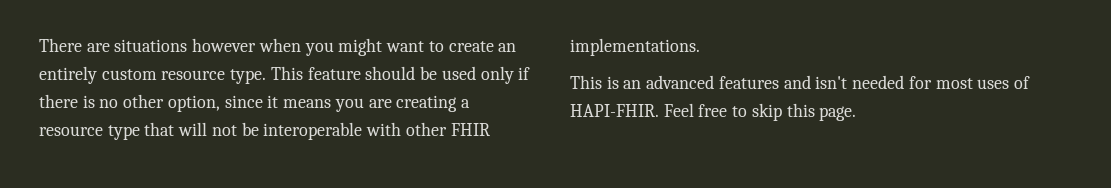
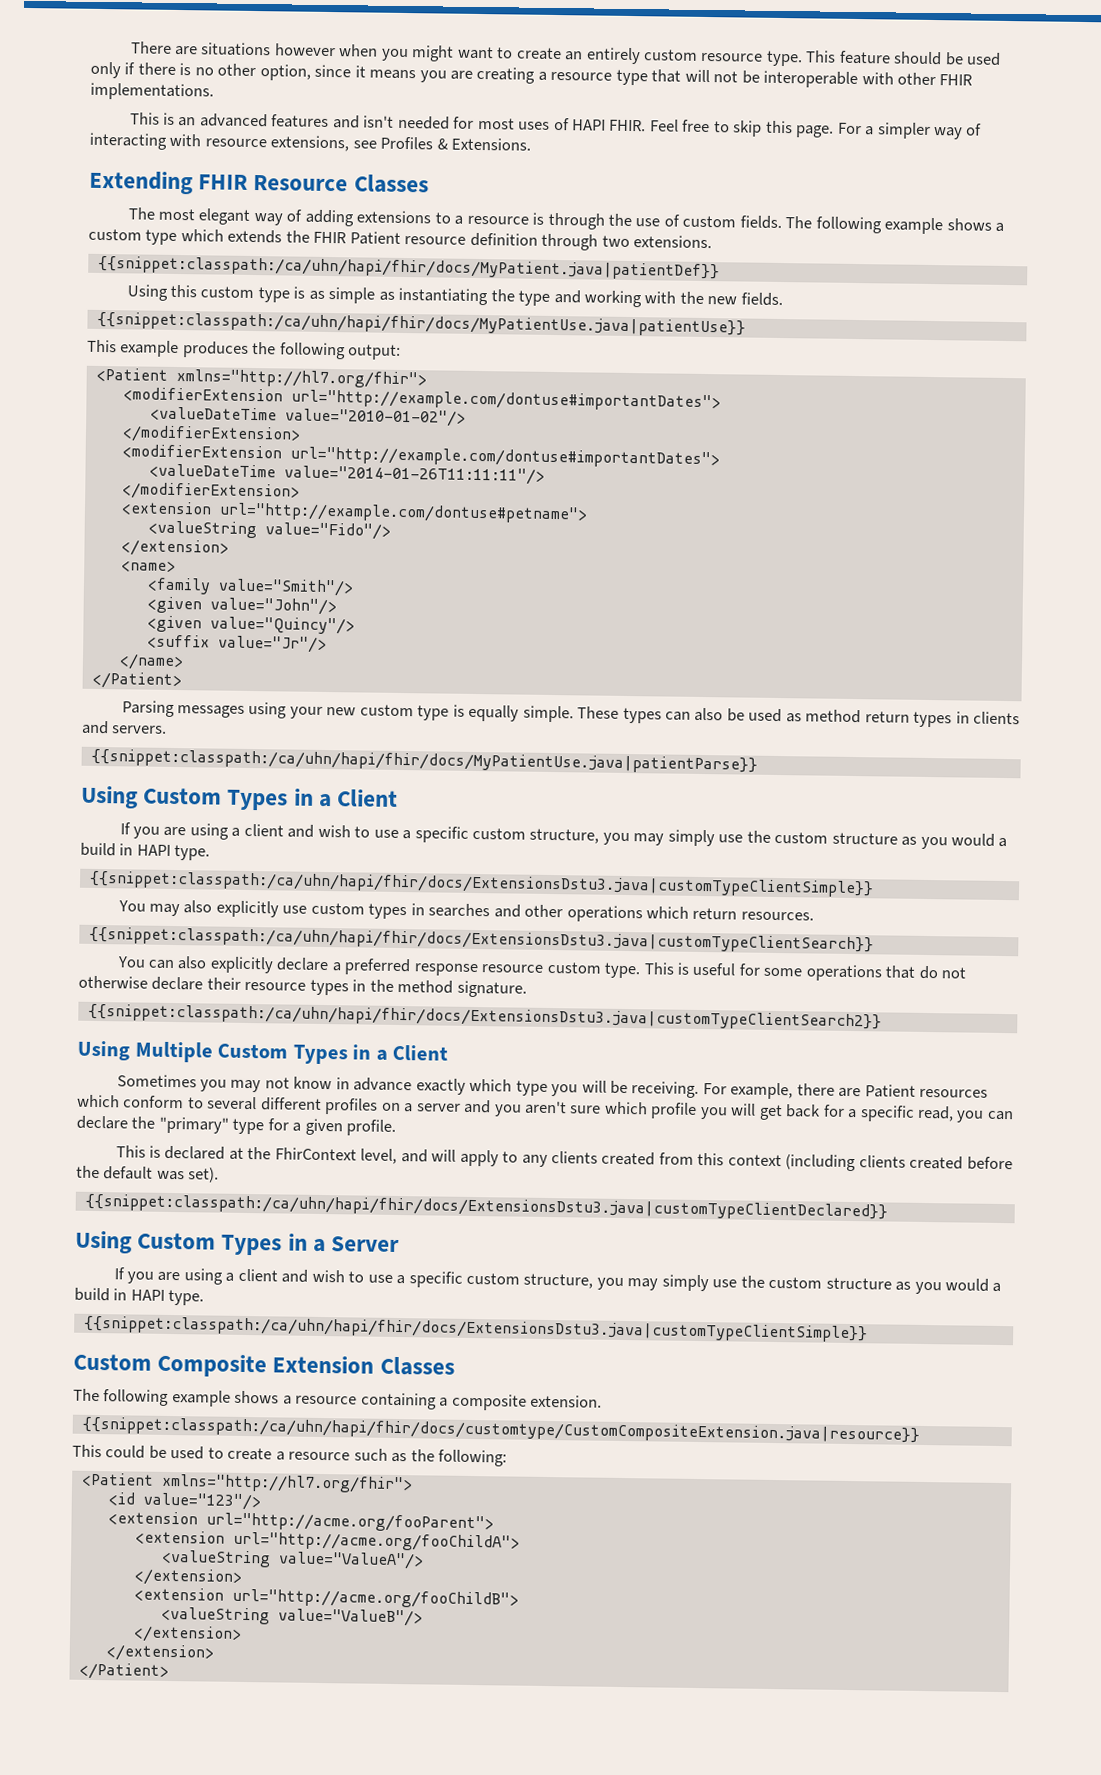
[570,104,659,117] HAPI-FHIR. -> [571,119,647,132] HAPI FHIR.
(857, 113) none -> [837,122,983,140] [89,132,532,152] [89,170,429,195] [127,207,1005,235] [88,228,713,251] [97,255,720,281] [126,284,783,308] [96,311,746,337] [87,339,402,360] [95,367,427,389] [122,387,721,412] [149,406,466,427] [121,425,301,444] [121,444,720,469] [148,463,545,485] [121,482,300,501] [120,501,588,524] [147,520,391,540] [120,539,229,557] [120,560,176,572] [146,577,354,597] [146,596,337,616] [146,615,355,635] [146,634,327,654] [118,653,184,671] [91,671,182,690] [121,700,1021,728] [81,720,168,735] [90,748,758,774] [81,785,399,811] [119,822,1008,850] [80,842,211,861] [88,870,874,898] [117,900,814,923] [88,926,874,954] [116,956,967,982] [78,975,527,998] [87,1003,882,1031] [77,1040,449,1065] [116,1074,989,1100] [77,1094,1014,1123] [76,1115,397,1136] [115,1145,1013,1172] [76,1165,220,1183] [84,1193,888,1221] [75,1230,401,1256] [113,1267,1002,1295] [74,1287,205,1306] [83,1315,868,1343] [73,1353,455,1378] [73,1388,603,1411] [81,1416,920,1444] [72,1444,508,1467] [81,1472,413,1494] [107,1492,261,1511] [107,1511,494,1533] [134,1530,520,1552] [160,1549,424,1570] [133,1568,242,1586] [133,1587,519,1609] [160,1606,423,1627] [132,1625,242,1643] [105,1644,214,1662] [78,1662,169,1681] For a simpler way of interacting with resource extensions, see Profiles & Extensions. // Extending FHIR Resource Classes // The most elegant way of adding extensions to a resource is through the use of custom fields. The following example shows a custom type which extends the FHIR Patient resource definition through two extensions. // {{snippet:classpath:/ca/uhn/hapi/fhir/docs/MyPatient.java|patientDef}} // Using this custom type is as simple as instantiating the type and working with the new fields. // {{snippet:classpath:/ca/uhn/hapi/fhir/docs/MyPatientUse.java|patientUse}} // This example produces the following output: // <Patient xmlns="http://hl7.org/fhir"> // <modifierExtension url="http://example.com/dontuse#importantDates"> // <valueDateTime value="2010-01-02"/> // </modifierExtension> // <modifierExtension url="http://example.com/dontuse#importantDates"> // <valueDateTime value="2014-01-26T11:11:11"/> // </modifierExtension> // <extension url="http://example.com/dontuse#petname"> // <valueString value="Fido"/> // </extension> // <name> // <family value="Smith"/> // <given value="John"/> // <given value="Quincy"/> // <suffix value="Jr"/> // </name> // </Patient> // Parsing messages using your new custom type is equally simple. These types can also be used as method return types in clients and servers. // {{snippet:classpath:/ca/uhn/hapi/fhir/docs/MyPatientUse.java|patientParse}} // Using Custom Types in a Client // If you are using a client and wish to use a specific custom structure, you may simply use the custom structure as you would a build in HAPI type. // {{snippet:classpath:/ca/uhn/hapi/fhir/docs/ExtensionsDstu3.java|customTypeClientSimple}} // You may also explicitly use custom types in searches and other operations which return resources. // {{snippet:classpath:/ca/uhn/hapi/fhir/docs/ExtensionsDstu3.java|customTypeClientSearch}} // You can also explicitly declare a preferred response resource custom type. This is useful for some operations that do not otherwise declare their resource types in the method signature. // {{snippet:classpath:/ca/uhn/hapi/fhir/docs/ExtensionsDstu3.java|customTypeClientSearch2}} // Using Multiple Custom Types in a Client // Sometimes you may not know in advance exactly which type you will be receiving. For example, there are Patient resources which conform to several different profiles on a server and you aren't sure which profile you will get back for a specific read, you can declare the "primary" type for a given profile. // This is declared at the FhirContext level, and will apply to any clients created from this context (including clients created before the default was set). // {{snippet:classpath:/ca/uhn/hapi/fhir/docs/ExtensionsDstu3.java|customTypeClientDeclared}} // Using Custom Types in a Server // If you are using a client and wish to use a specific custom structure, you may simply use the custom structure as you would a build in HAPI type. // {{snippet:classpath:/ca/uhn/hapi/fhir/docs/ExtensionsDstu3.java|customTypeClientSimple}} // Custom Composite Extension Classes // The following example shows a resource containing a composite extension. // {{snippet:classpath:/ca/uhn/hapi/fhir/docs/customtype/CustomCompositeExtension.java|resource}} // This could be used to create a resource such as the following: // <Patient xmlns="http://hl7.org/fhir"> // <id value="123"/> // <extension url="http://acme.org/fooParent"> // <extension url="http://acme.org/fooChildA"> // <valueString value="ValueA"/> // </extension> // <extension url="http://acme.org/fooChildB"> // <valueString value="ValueB"/> // </extension> // </extension> // </Patient>

